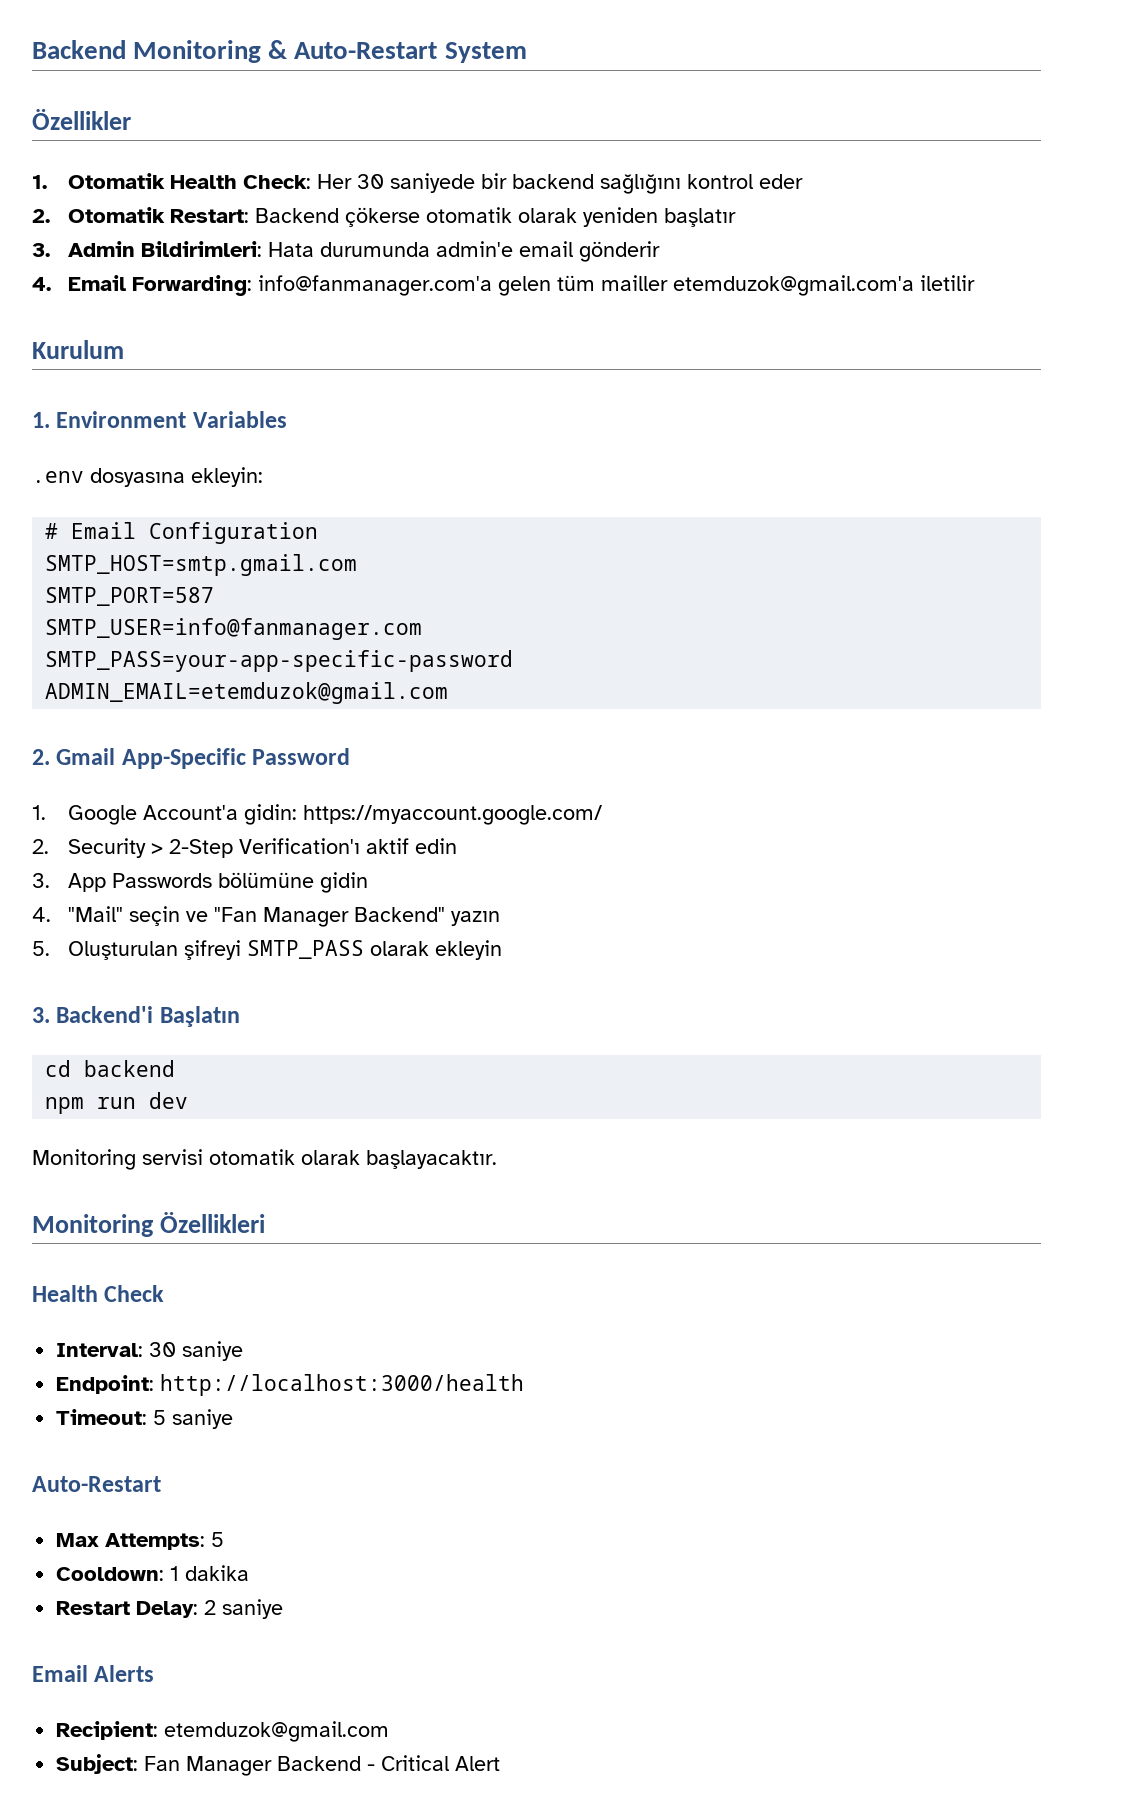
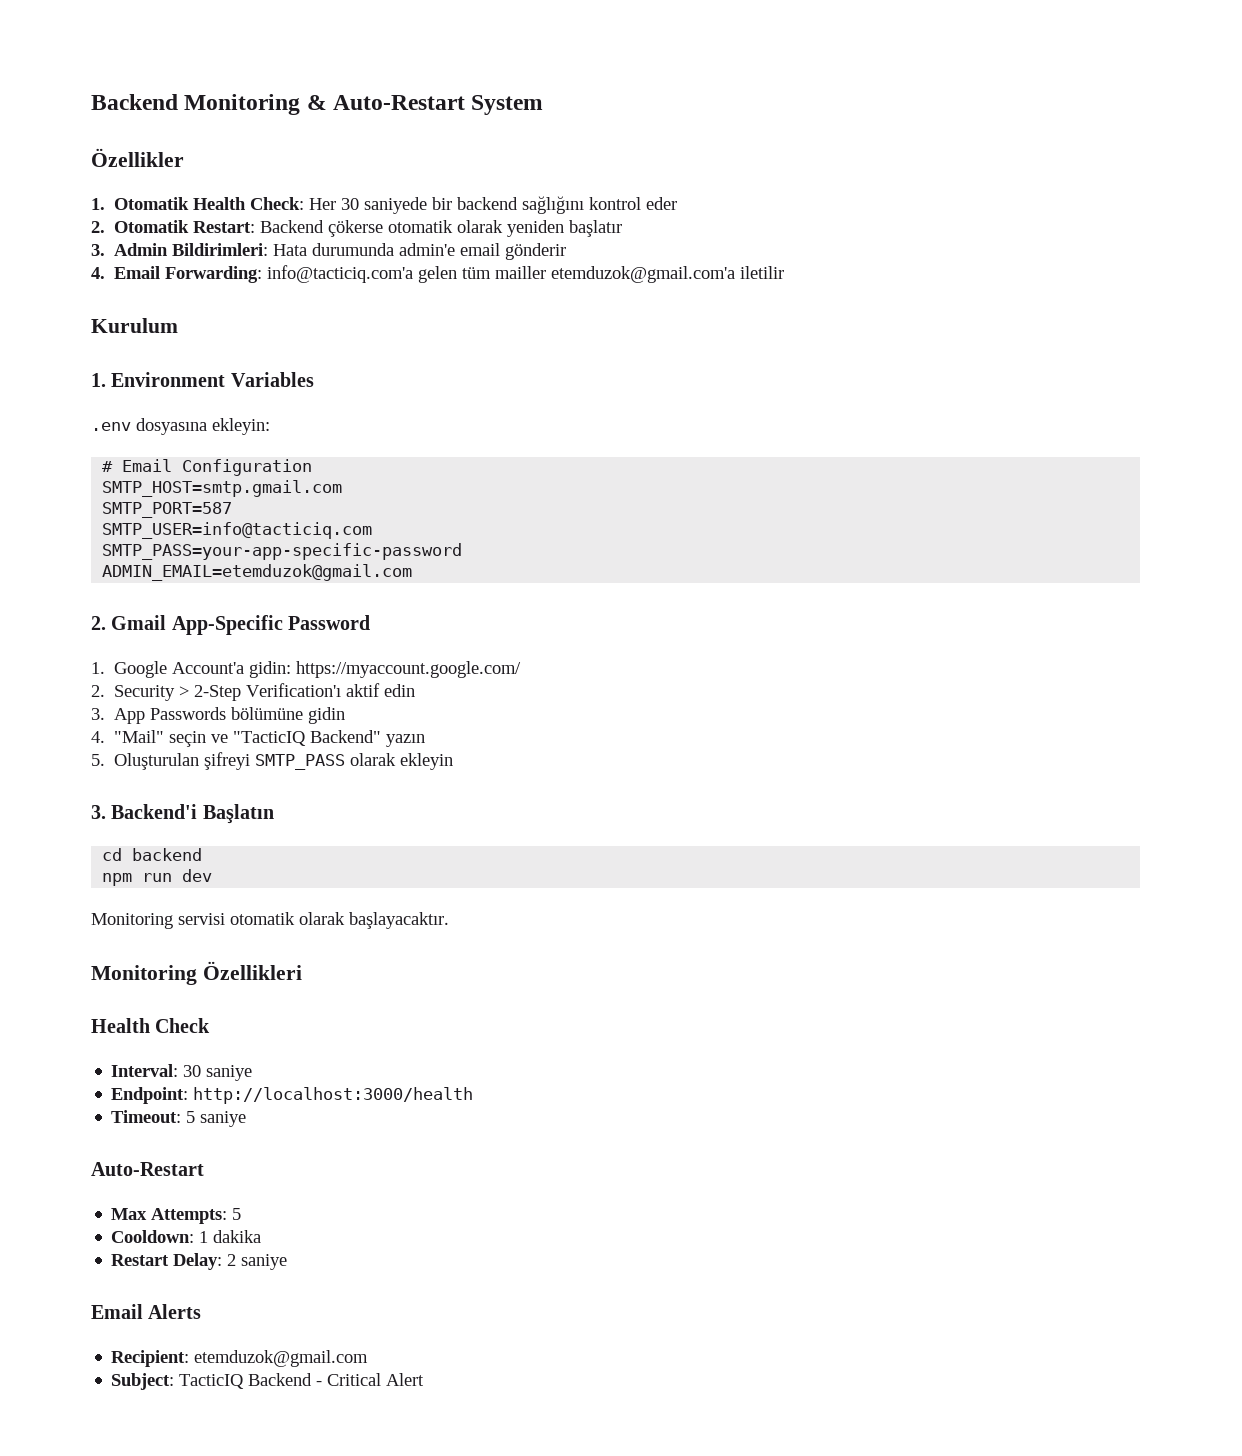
[258,275,493,296] info@fanmanager.com'a -> [267,265,414,283] info@tacticiq.com'a
[45,618,423,640] SMTP_USER=info@fanmanager.com -> [102,522,373,539] SMTP_USER=info@tacticiq.com
[214,907,350,927] "Fan Manager -> [233,731,307,746] "TacticIQ
[144,1756,273,1776] Fan Manager -> [179,1374,245,1389] TacticIQ

